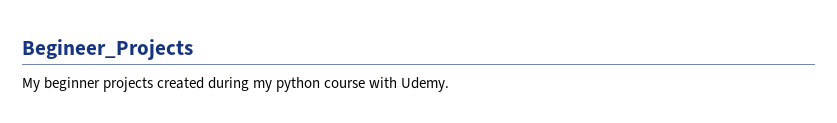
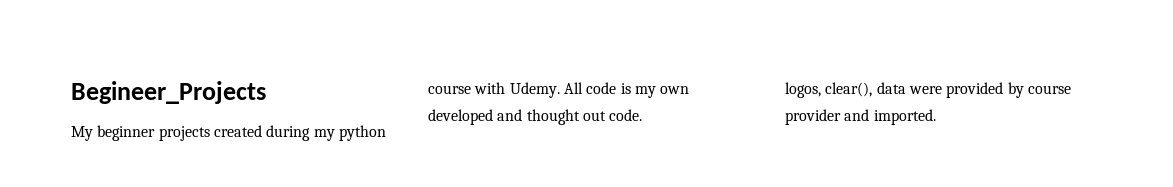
(450, 84) none -> [563,82,690,98] [428,109,643,125] [785,82,1071,98] [785,109,936,125] All code is my own developed and thought out code. // logos, clear(), data were provided by course provider and imported.

